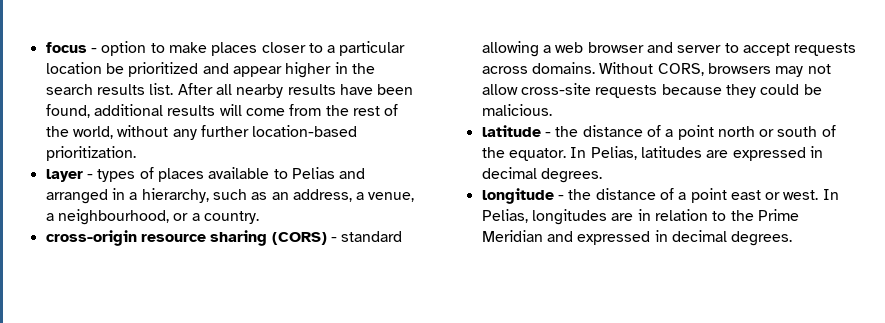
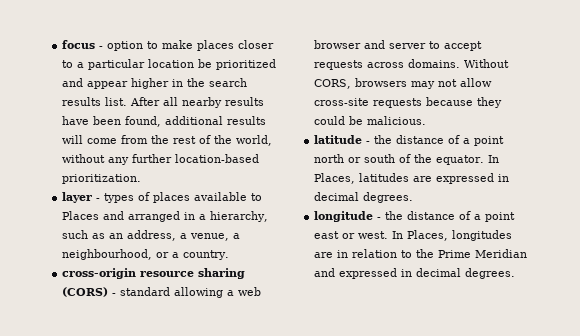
[291,167,335,179] Pelias -> [62,211,100,220] Places
[590,146,637,160] Pelias, -> [314,173,356,184] Places,
[481,209,528,223] Pelias, -> [407,230,449,241] Places,

